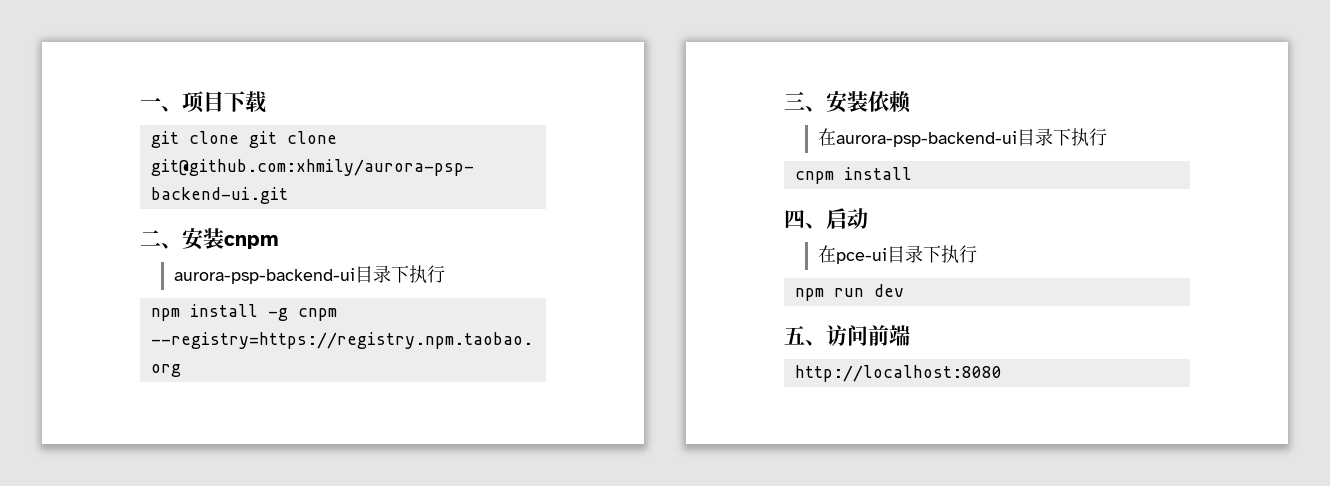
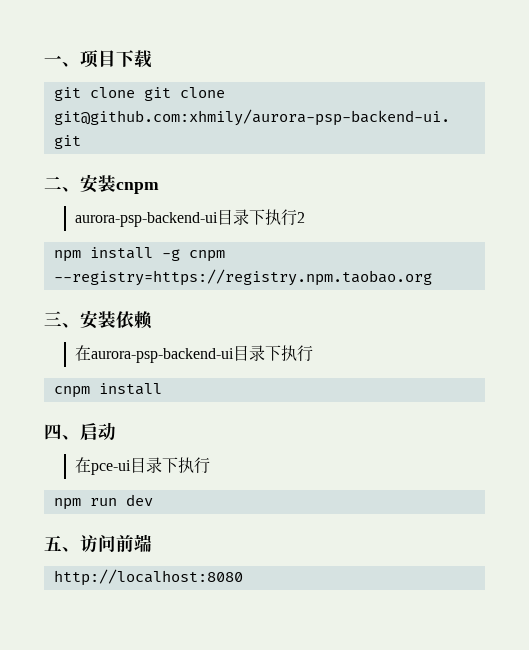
(445, 274) none -> [296,212,305,223] 2

